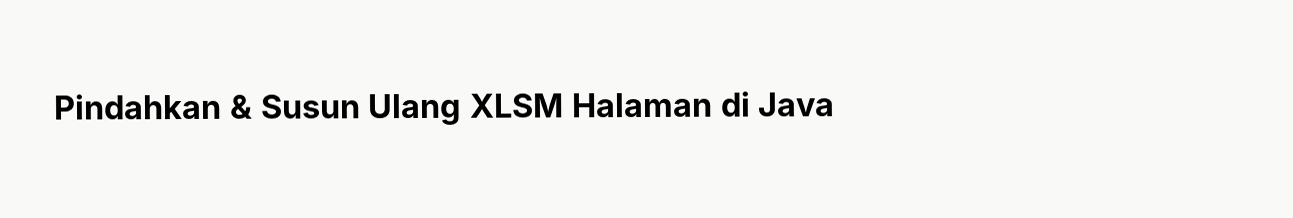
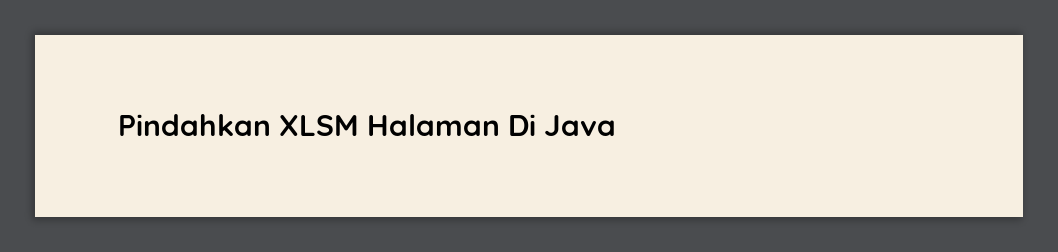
[228,93,463,126] & Susun Ulang -> (271, 125) none
[719,91,751,117] di -> [508,114,537,136] Di

